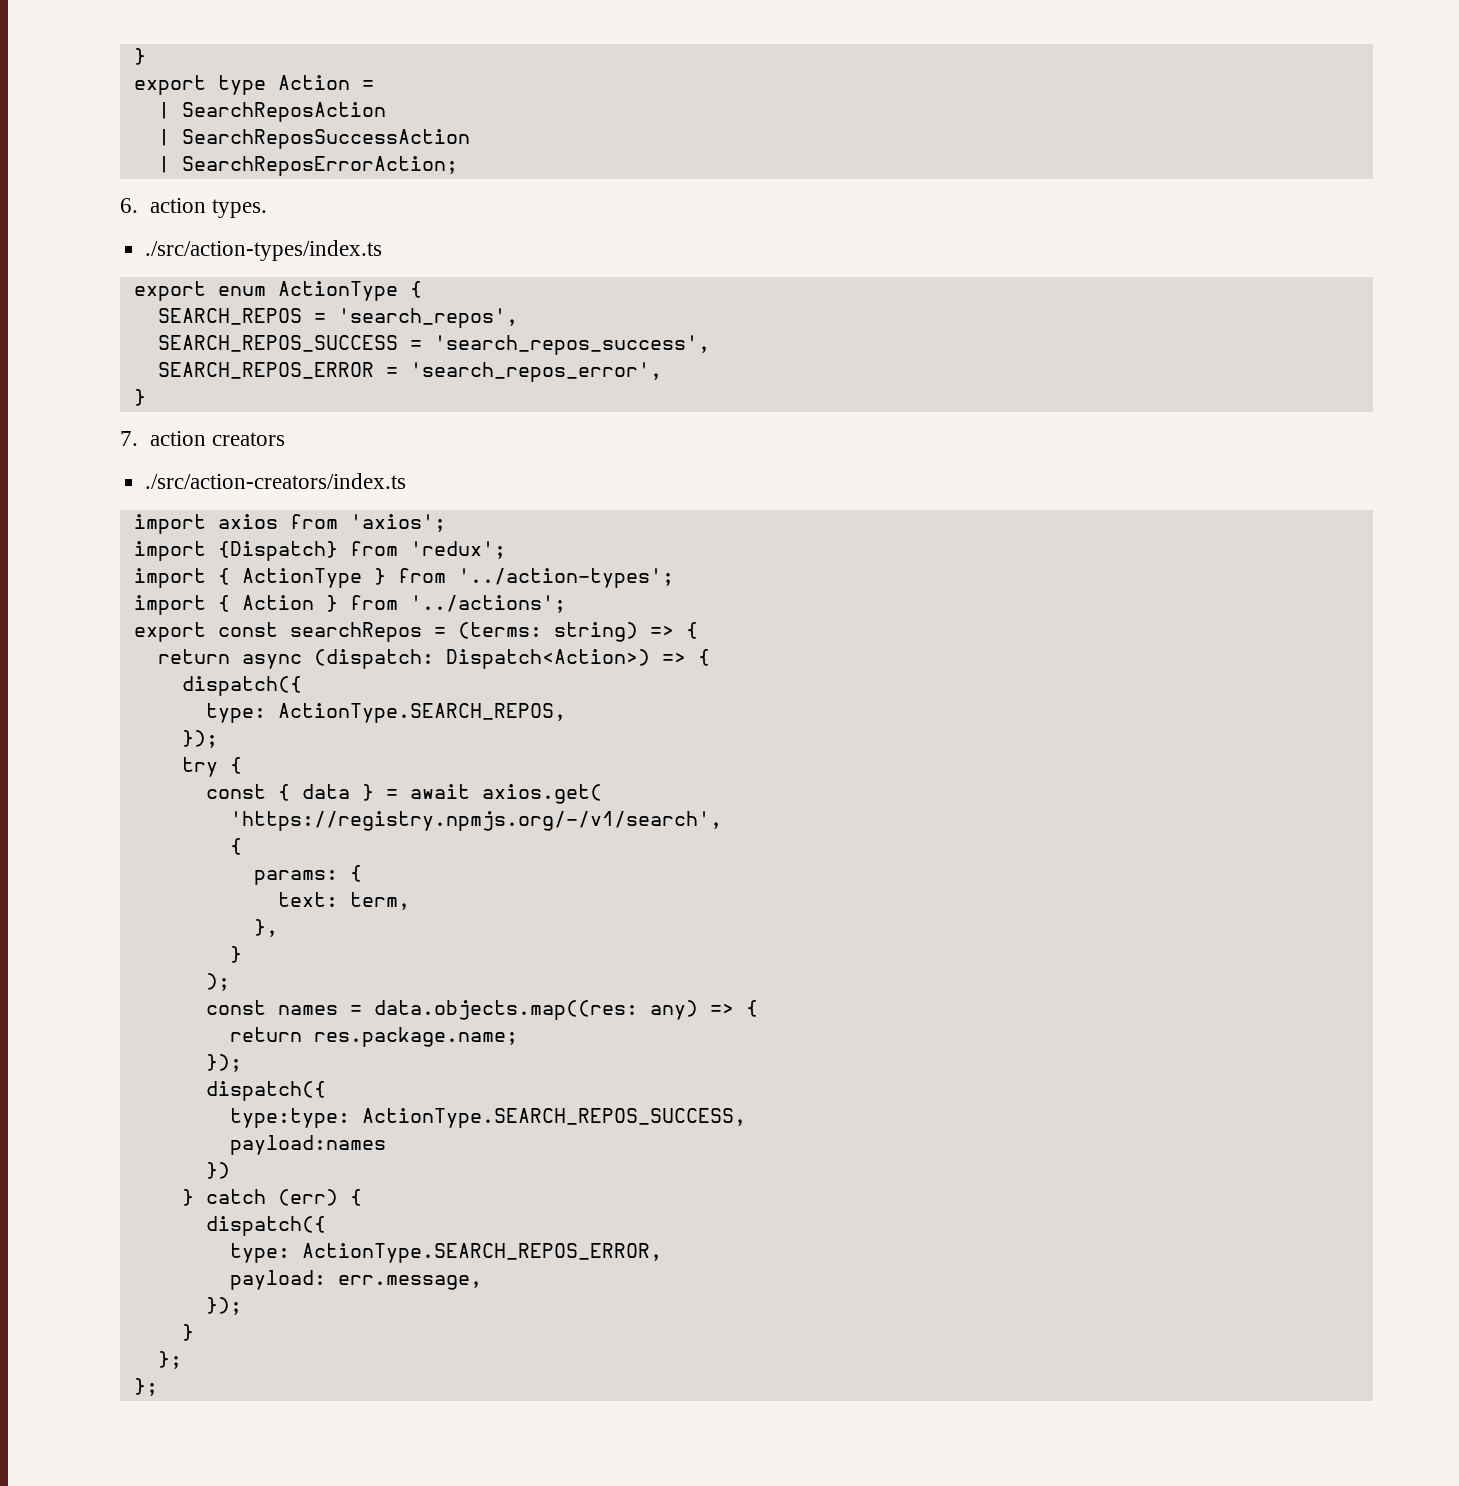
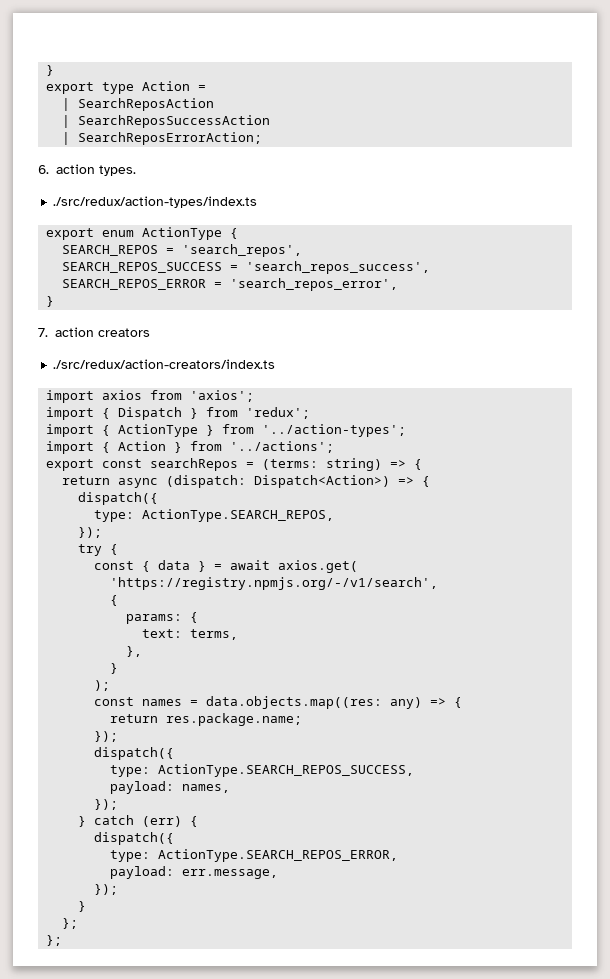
[145,240,383,261] ./src/action-types/index.ts -> [53,196,258,208] ./src/redux/action-types/index.ts
[145,473,407,489] ./src/action-creators/index.ts -> [53,359,276,369] ./src/redux/action-creators/index.ts
[217,541,338,561] {Dispatch} -> [102,407,199,420] { Dispatch }
[349,892,410,910] term, -> [190,629,239,640] terms,
[229,1108,350,1128] type:type: -> [110,765,151,777] type:
[229,1135,386,1155] [205,1162,230,1179] payload:names // }) -> [110,781,231,794] [94,799,119,810] payload: names, // });

